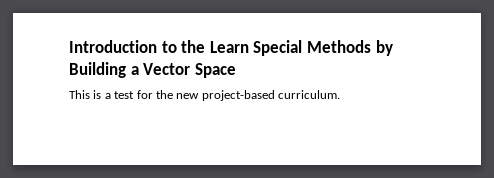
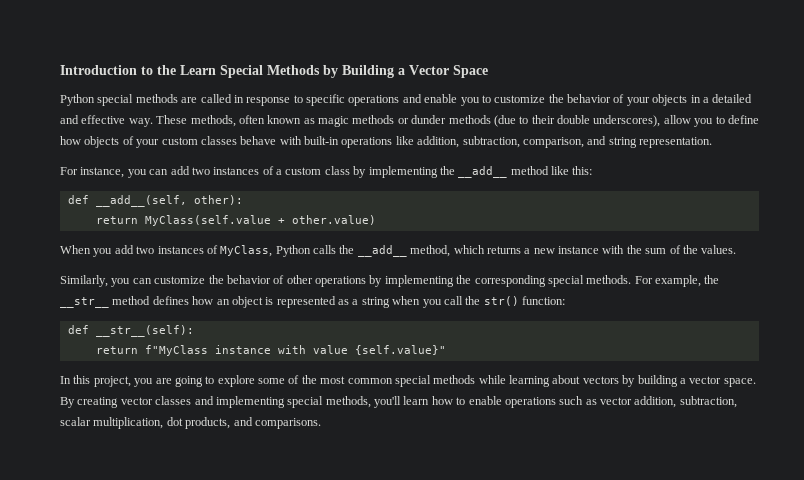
[69,90,340,101] This is a test for the new project-based curriculum. -> [60,94,753,106] [60,115,759,127] [60,136,712,148] [60,166,593,178] [67,195,243,207] [95,215,376,226] [60,245,737,257] [60,275,720,287] [60,296,565,308] [67,325,194,337] [95,345,446,356] [60,375,756,387] [60,396,737,408] [60,417,321,429] Python special methods are called in response to specific operations and enable you to customize the behavior of your objects in a detailed and effective way. These methods, often known as magic methods or dunder methods (due to their double underscores), allow you to define how objects of your custom classes behave with built-in operations like addition, subtraction, comparison, and string representation. // For instance, you can add two instances of a custom class by implementing the __add__ method like this: // def __add__(self, other): // return MyClass(self.value + other.value) // When you add two instances of MyClass, Python calls the __add__ method, which returns a new instance with the sum of the values. // Similarly, you can customize the behavior of other operations by implementing the corresponding special methods. For example, the __str__ method defines how an object is represented as a string when you call the str() function: // def __str__(self): // return f"MyClass instance with value {self.value}" // In this project, you are going to explore some of the most common special methods while learning about vectors by building a vector space. By creating vector classes and implementing special methods, you'll learn how to enable operations such as vector addition, subtraction, scalar multiplication, dot products, and comparisons.

